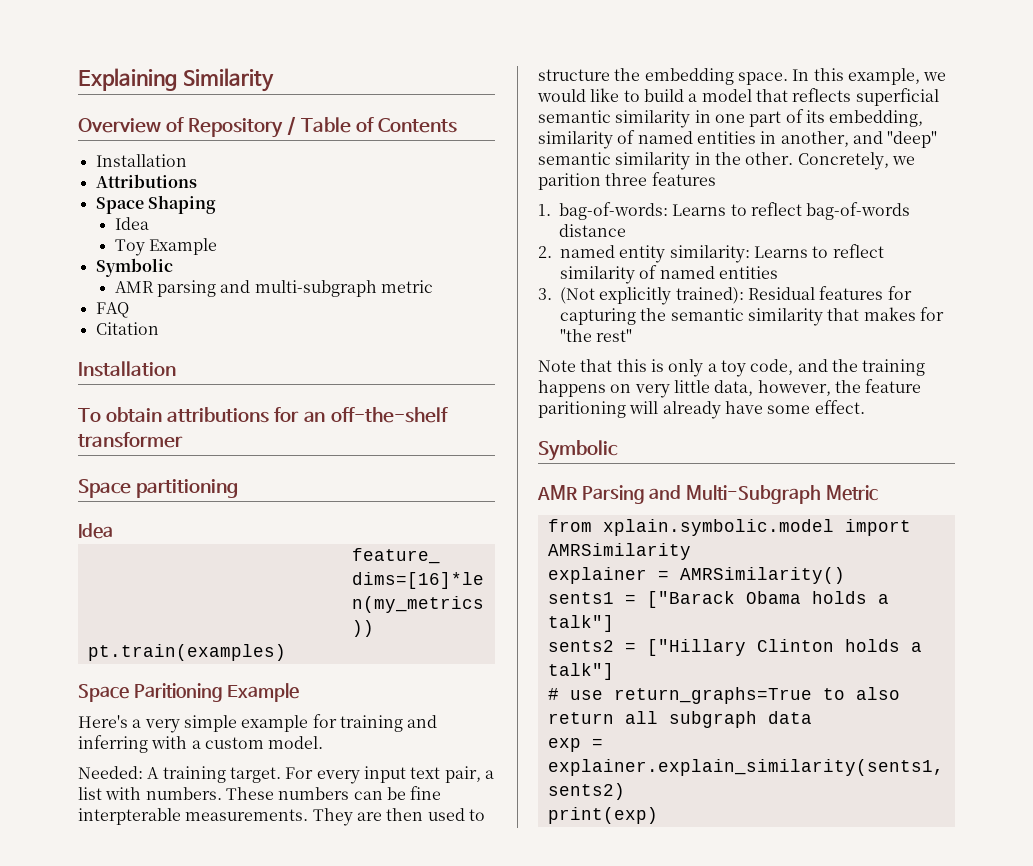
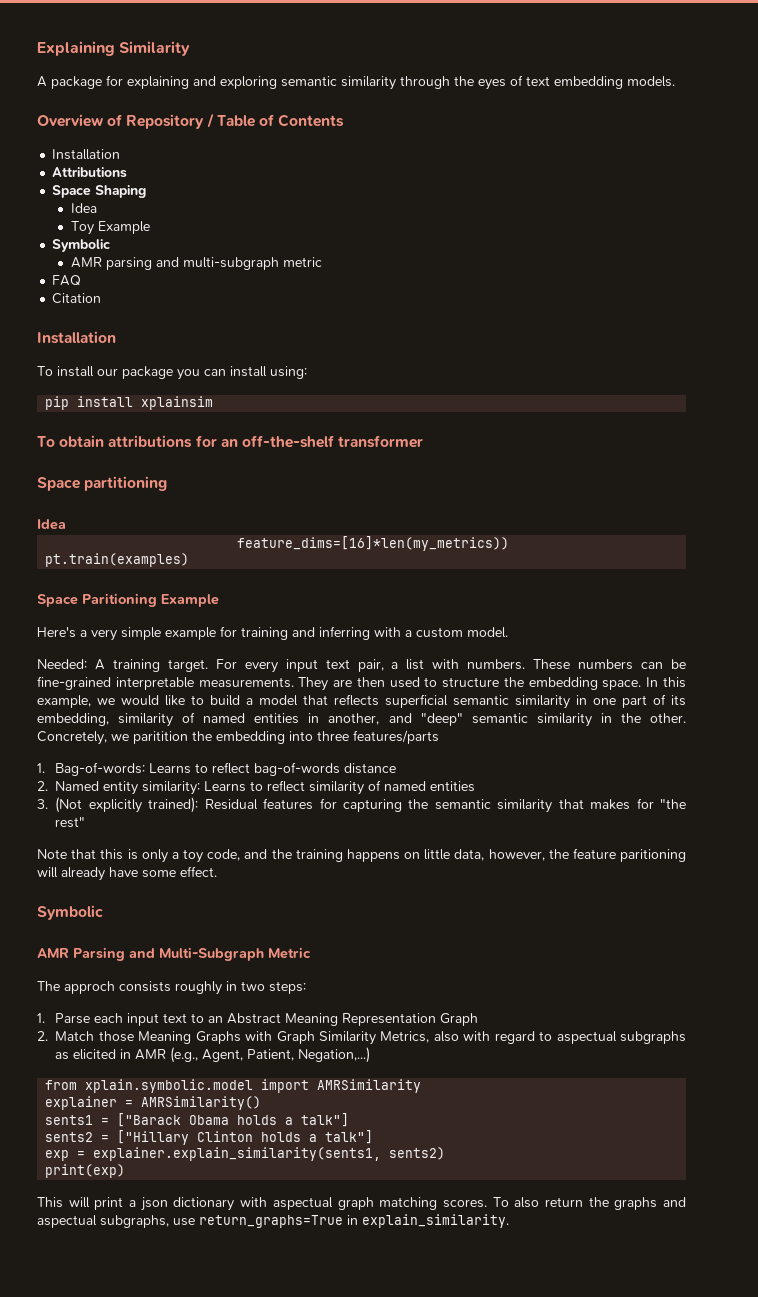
(274, 80) none -> [37,75,675,90] // A package for explaining and exploring semantic similarity through the eyes of text embedding models.
(176, 369) none -> [37,366,307,380] [45,396,214,410] // To install our package you can install using: // pip install xplainsim
[410,786,442,800] [78,808,181,825] fine interpterable -> [37,676,194,690] fine-grained interpretable
[538,172,716,190] [538,202,668,220] parition three features // 1. bag-of-words: -> [133,730,439,744] [37,762,146,776] paritition the embedding into three features/parts // 1. Bag-of-words:
[560,245,615,258] named -> [55,781,100,791] Named
[634,384,670,398] very -> (420, 855) none
(878, 493) none -> [37,981,306,995] [37,1013,479,1026] [37,1031,686,1045] [55,1047,371,1063] // The approch consists roughly in two steps: // 1. Parse each input text to an Abstract Meaning Representation Graph // 2. Match those Meaning Graphs with Graph Similarity Metrics, also with regard to aspectual subgraphs as elicited in AMR (e.g., Agent, Patient, Negation,...)
[547,687,900,704] [547,711,812,728] // # use return_graphs=True to also return all subgraph data -> (374, 1137) none
(658, 815) none -> [37,1197,686,1211] [37,1214,509,1228] // This will print a json dictionary with aspectual graph matching scores. To also return the graphs and aspectual subgraphs, use return_graphs=True in explain_similarity.

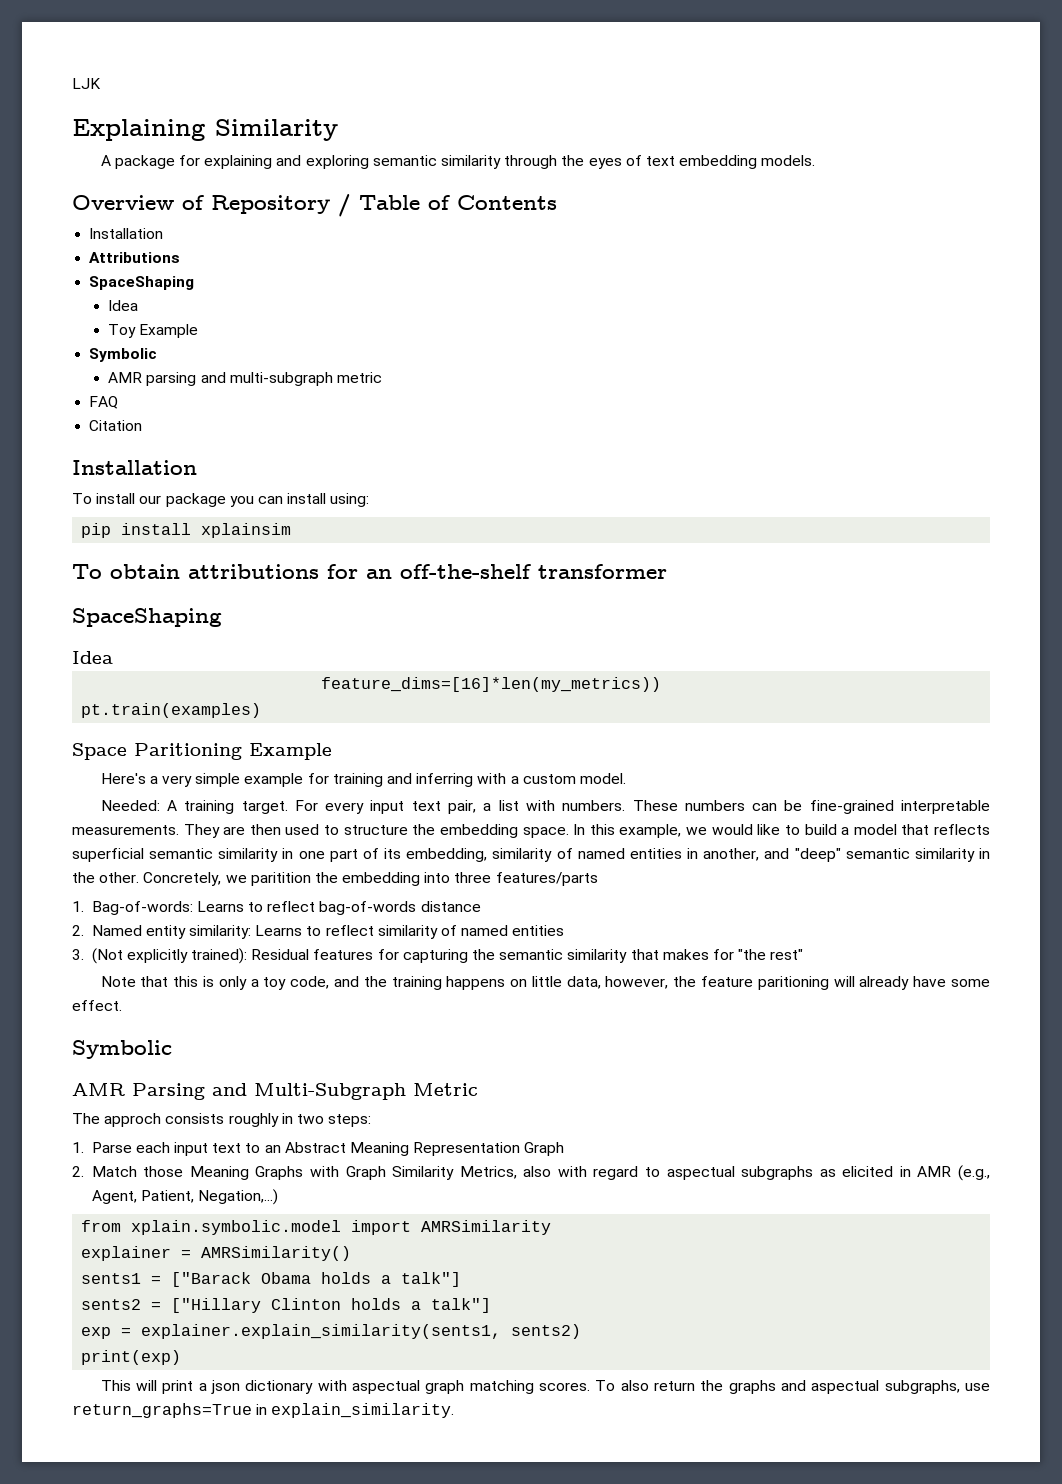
(37, 48) none -> [72,78,101,89] LJK //
[52,185,147,198] Space Shaping -> [89,276,195,290] SpaceShaping
[37,476,168,491] Space partitioning -> [72,608,222,627] SpaceShaping

